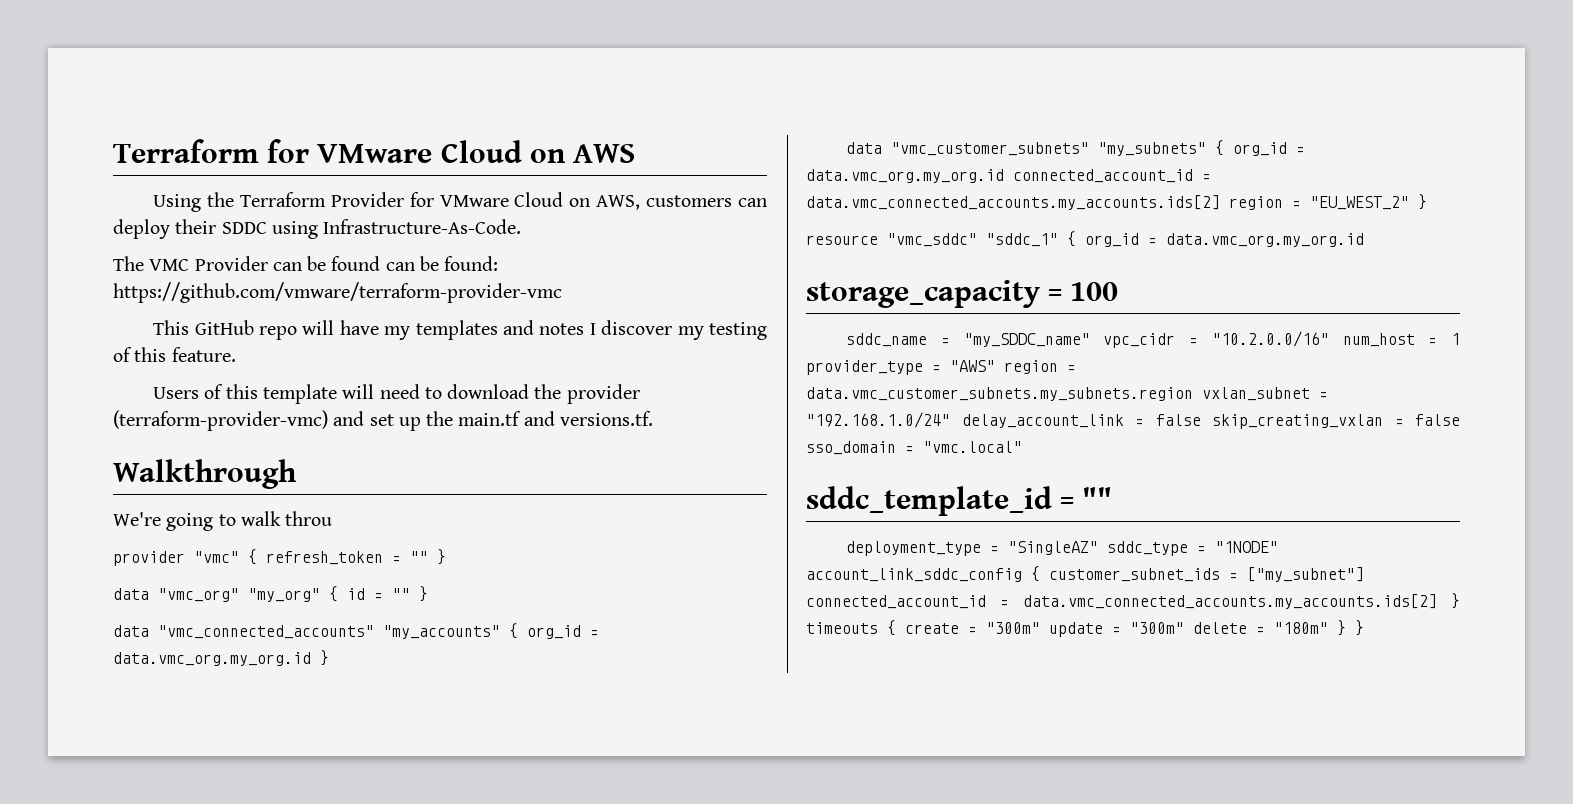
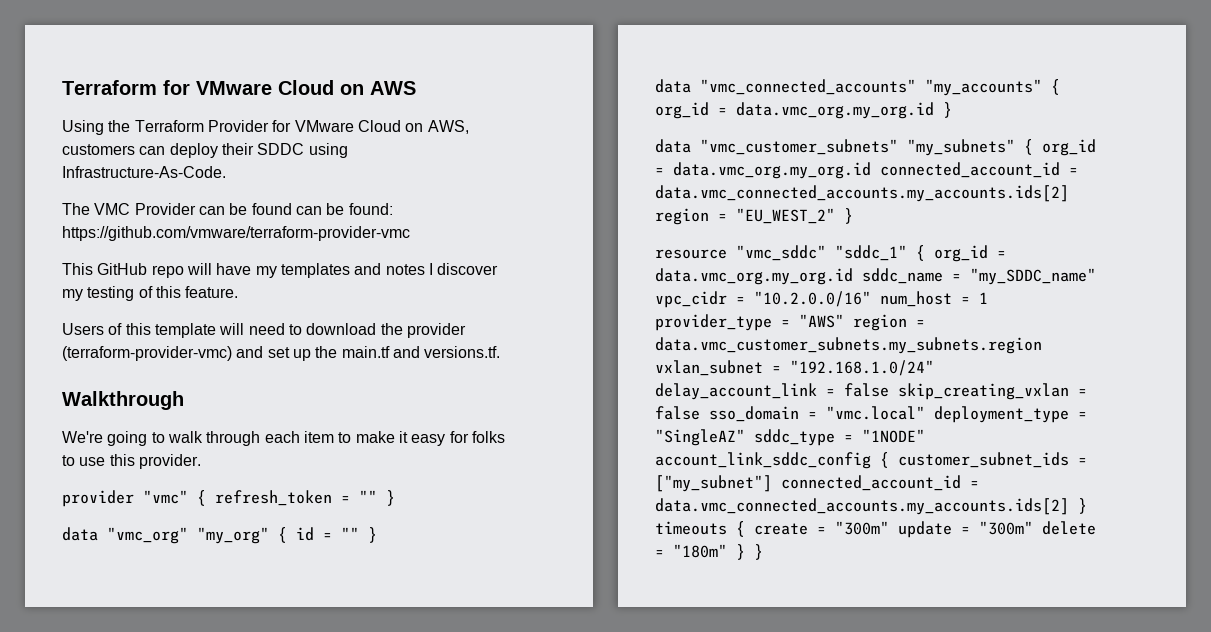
[285,511,333,526] throu -> [206,431,505,446] [62,454,201,469] through each item to make it easy for folks to use this provider.
[806,280,1119,308] // storage_capacity = 100 // -> (853, 276) none
[806,486,1113,516] // sddc_template_id = "" // -> (925, 413) none

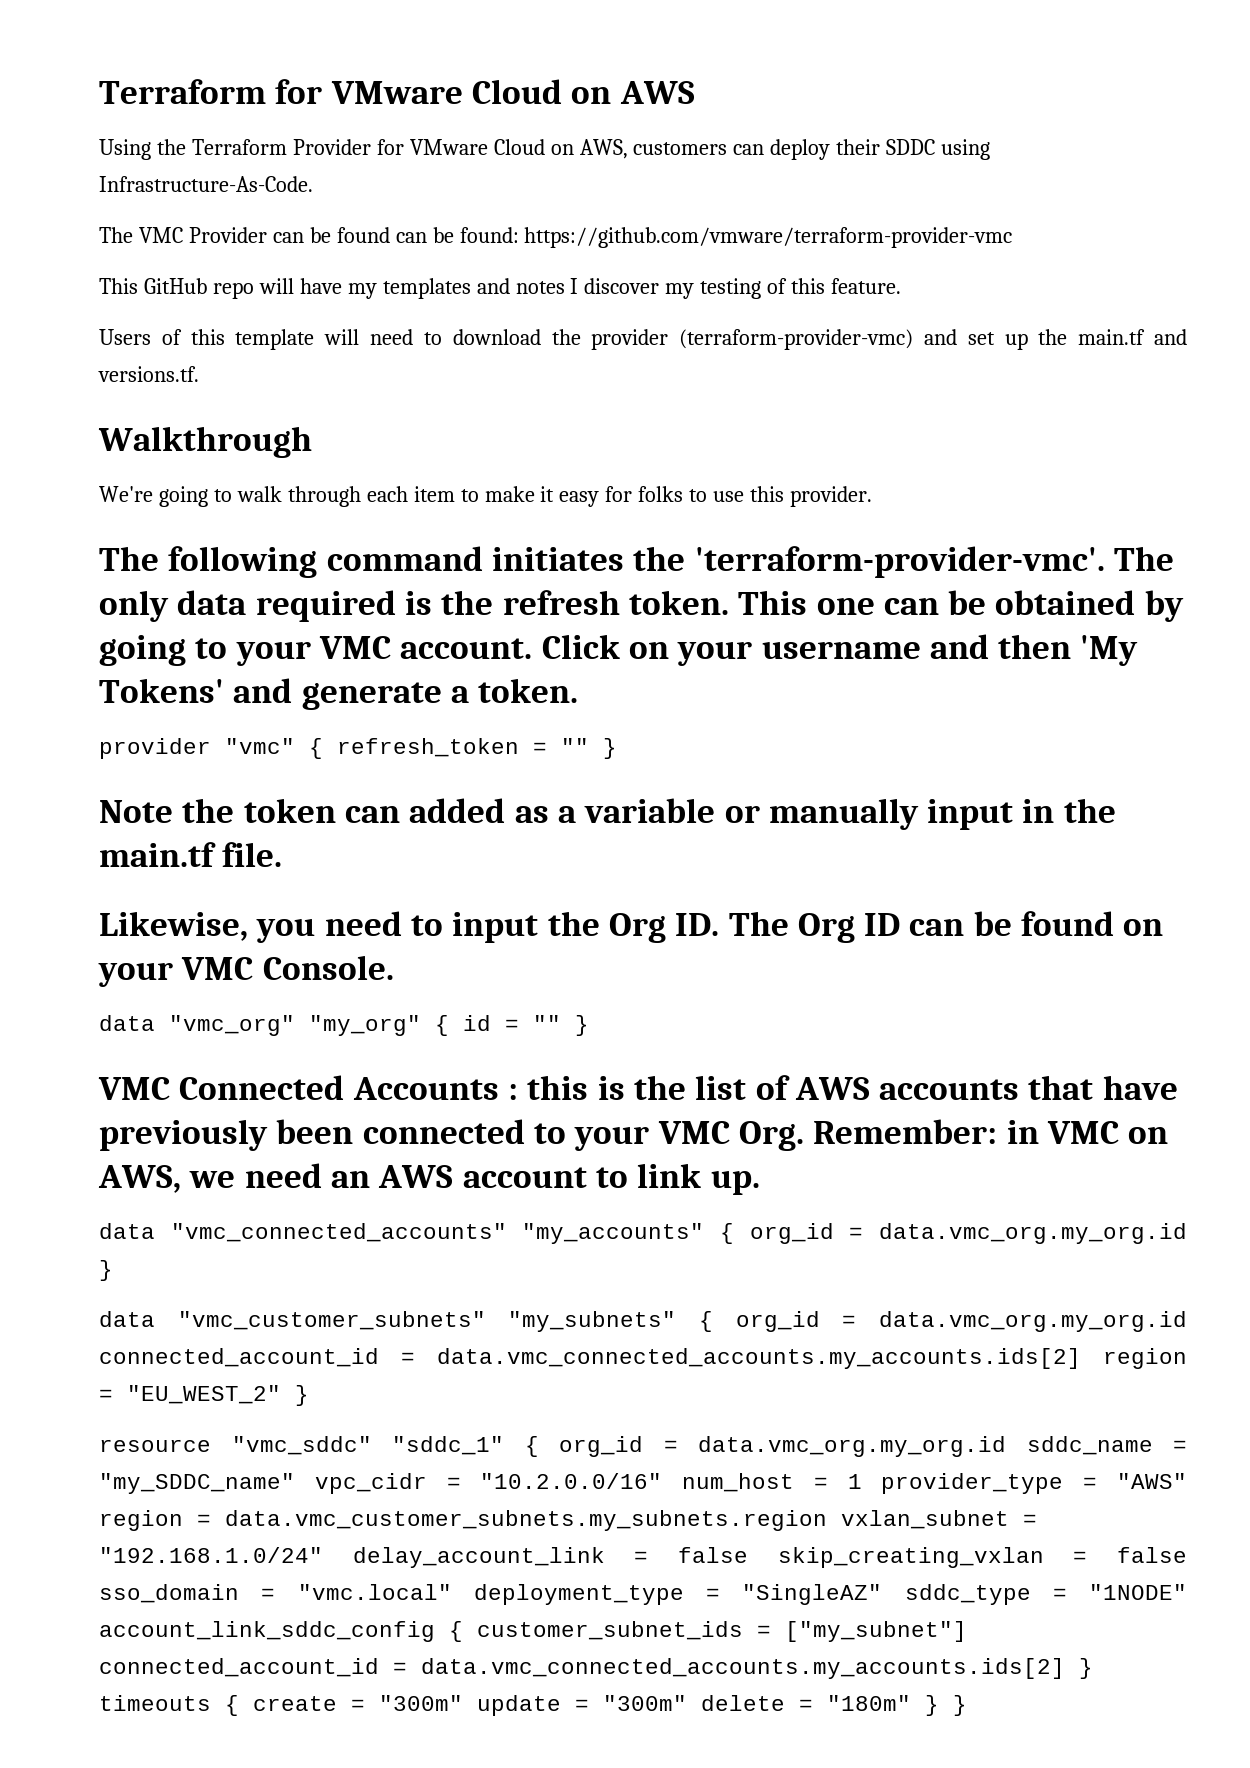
(201, 461) none -> [99,546,1174,578] [99,590,1184,622] [99,634,1139,666] [99,678,579,710] // The following command initiates the 'terraform-provider-vmc'. The only data required is the refresh token. This one can be obtained by going to your VMC account. Click on your username and then 'My Tokens' and generate a token.
(395, 498) none -> [99,798,1116,830] [99,842,283,867] [99,911,1164,943] [98,955,394,987] // Note the token can added as a variable or manually input in the main.tf file. // Likewise, you need to input the Org ID. The Org ID can be found on your VMC Console.
(377, 535) none -> [98,1075,1178,1100] [99,1119,1169,1151] [98,1163,760,1195] // VMC Connected Accounts : this is the list of AWS accounts that have previously been connected to your VMC Org. Remember: in VMC on AWS, we need an AWS account to link up.

